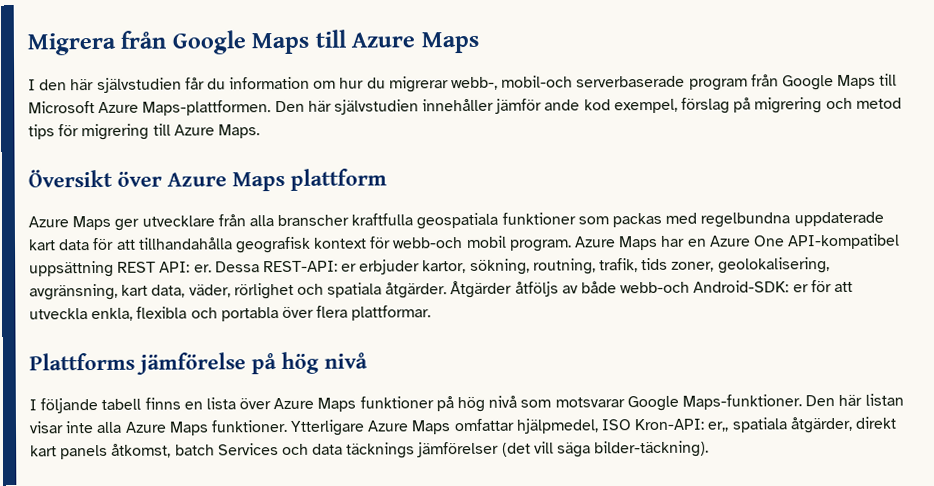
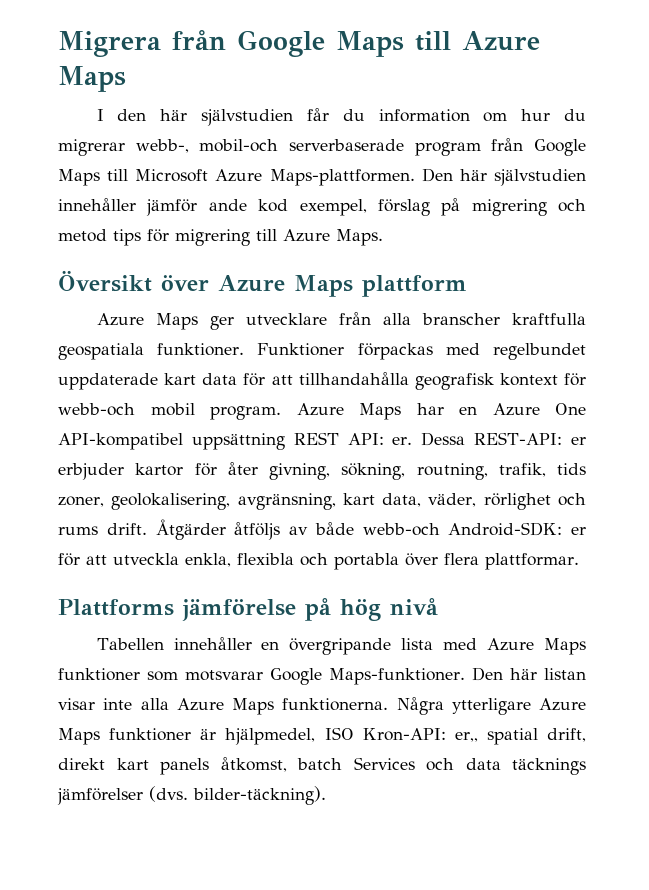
[501,212,791,228] funktioner som packas med regelbundna -> [157,343,586,360] funktioner. Funktioner förpackas med regelbundet
[422,260,467,274] kartor, -> [135,462,330,480] kartor för åter givning,
[327,282,448,299] spatiala åtgärder. -> [58,523,147,535] rums drift.
[29,395,518,414] I följande tabell finns en lista över Azure Maps funktioner på hög nivå -> [96,637,586,655] [58,668,140,681] Tabellen innehåller en övergripande lista med Azure Maps funktioner
[210,418,515,436] funktioner. Ytterligare Azure Maps omfattar -> [282,697,586,715] [58,728,217,745] funktionerna. Några ytterligare Azure Maps funktioner är
[731,416,853,434] spatiala åtgärder, -> [486,728,586,745] spatial drift,
[501,441,592,458] (det vill säga -> [149,786,188,802] (dvs.

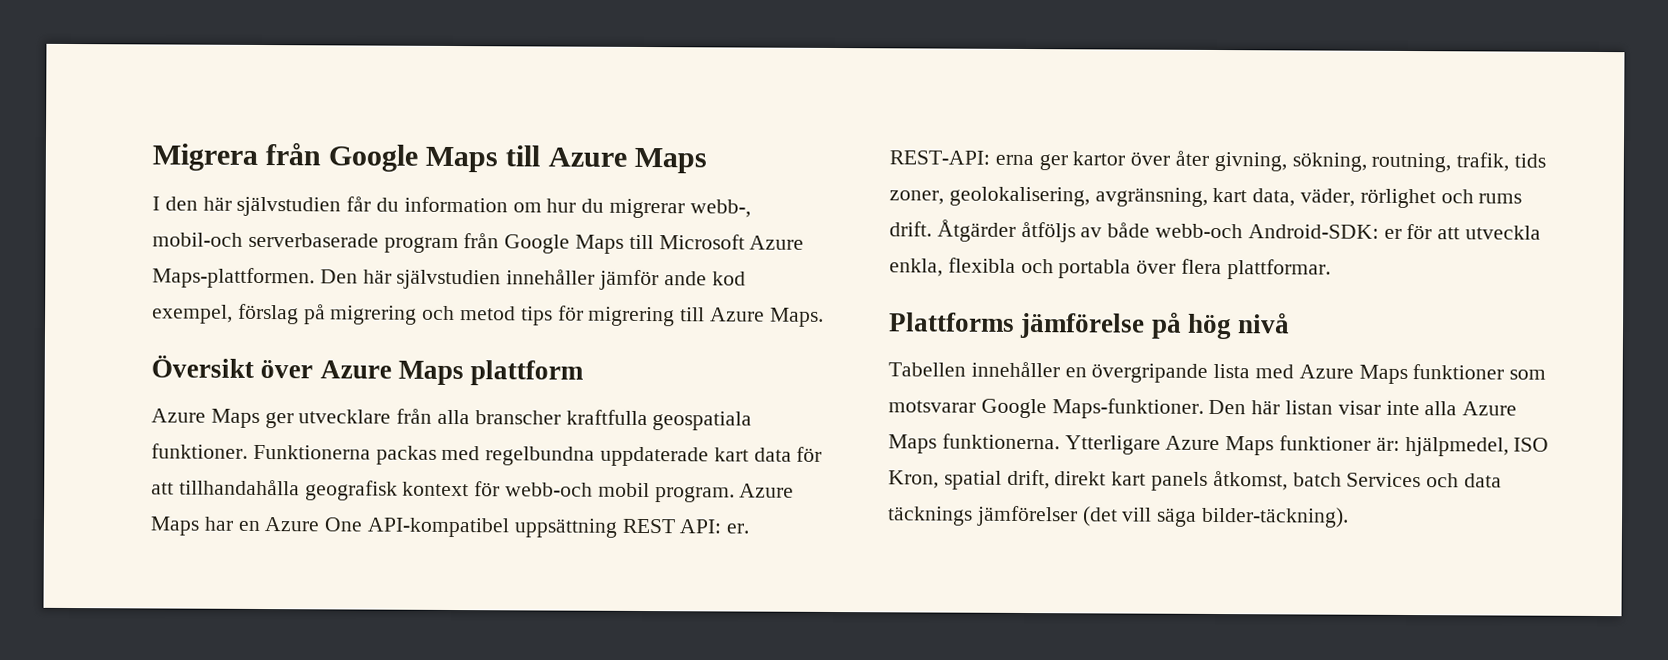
[257,343,586,360] Funktioner förpackas med regelbundet -> [252,444,596,466] Funktionerna packas med regelbundna
[421,432,586,446] [58,463,217,480] Dessa REST-API: er erbjuder kartor för -> [889,150,1171,171] REST-API: erna ger kartor över
[396,697,586,715] [58,728,217,745] Några ytterligare Azure Maps funktioner är -> [1064,435,1400,456] Ytterligare Azure Maps funktioner är:
[362,728,478,742] Kron-API: er,, -> [888,470,939,489] Kron,
[149,786,188,802] (dvs. -> [1081,506,1198,527] (det vill säga

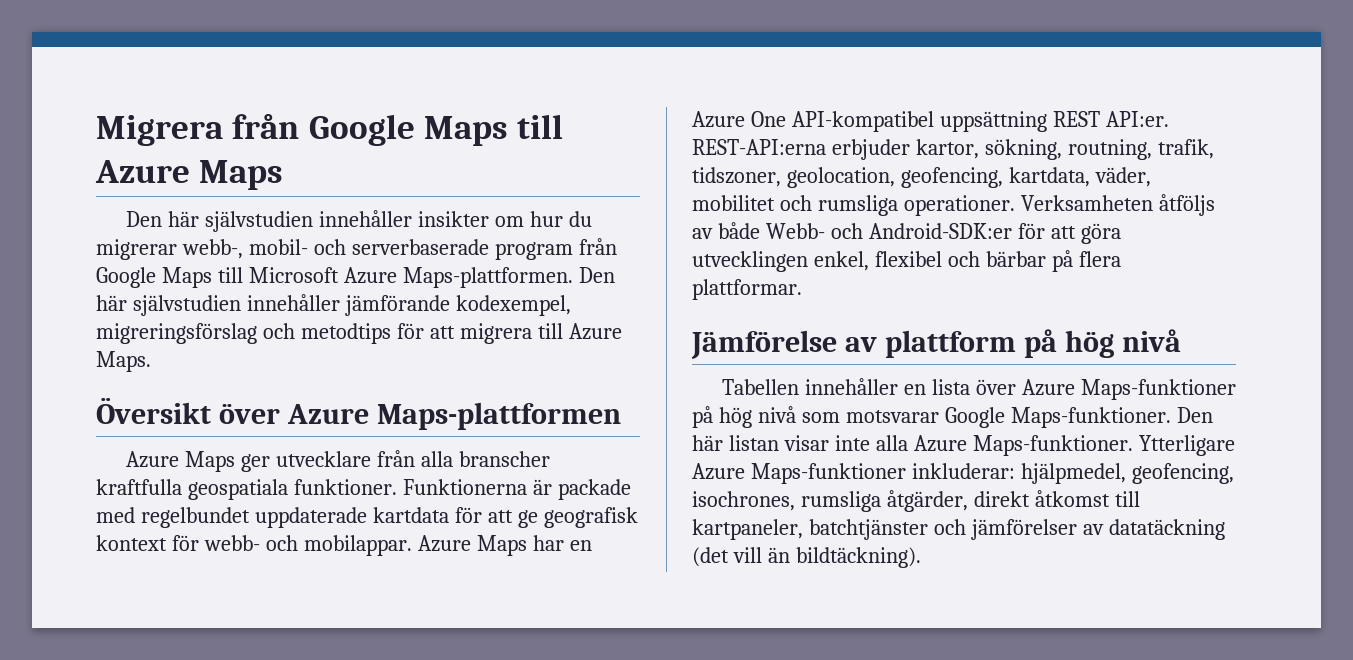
[152,196,508,217] I den här självstudien får du information -> [125,210,489,232] Den här självstudien innehåller insikter
[152,232,243,247] mobil-och -> [248,239,346,255] mobil- och
[599,269,746,291] [152,303,676,327] jämför ande kod exempel, förslag på migrering och metod tips för migrering -> [344,295,571,316] [96,323,532,344] jämförande kodexempel, migreringsförslag och metodtips för att migrera
[397,360,585,386] Maps plattform -> [376,402,621,430] Maps-plattformen
[375,445,823,467] [151,479,300,496] packas med regelbundna uppdaterade kart data för att tillhandahålla -> [532,479,631,500] [96,507,538,528] är packade med regelbundet uppdaterade kartdata för att ge
[505,482,735,503] webb-och mobil program. -> [203,535,412,556] webb- och mobilappar.
[679,519,750,534] [889,150,1547,173] [889,186,1523,209] [889,219,1542,243] [889,257,1177,279] API: er. REST-API: erna ger kartor över åter givning, sökning, routning, trafik, tids zoner, geolokalisering, avgränsning, kart data, väder, rörlighet och rums drift. Åtgärder åtföljs av både webb-och Android-SDK: er för att utveckla enkla, flexibla och portabla över -> [1105,111,1169,127] [692,139,1214,160] [692,167,1151,188] [692,194,1215,216] [692,222,1121,244] [692,250,1073,272] API:er. REST-API:erna erbjuder kartor, sökning, routning, trafik, tidszoner, geolocation, geofencing, kartdata, väder, mobilitet och rumsliga operationer. Verksamheten åtföljs av både Webb- och Android-SDK:er för att göra utvecklingen enkel, flexibel och bärbar på
[888,312,1146,339] Plattforms jämförelse -> [691,330,1016,359] Jämförelse av plattform
[1091,363,1505,385] övergripande lista med Azure Maps funktioner -> [931,379,1236,400] [692,406,796,428] lista över Azure Maps-funktioner på hög nivå
[888,433,1550,457] [888,469,1503,491] [887,505,1350,528] Maps funktionerna. Ytterligare Azure Maps funktioner är: hjälpmedel, ISO Kron, spatial drift, direkt kart panels åtkomst, batch Services och data täcknings jämförelser (det vill säga bilder-täckning). -> [972,435,1235,456] [692,463,1234,484] [692,490,1140,512] [692,519,1225,540] [692,547,921,568] Maps-funktioner. Ytterligare Azure Maps-funktioner inkluderar: hjälpmedel, geofencing, isochrones, rumsliga åtgärder, direkt åtkomst till kartpaneler, batchtjänster och jämförelser av datatäckning (det vill än bildtäckning).

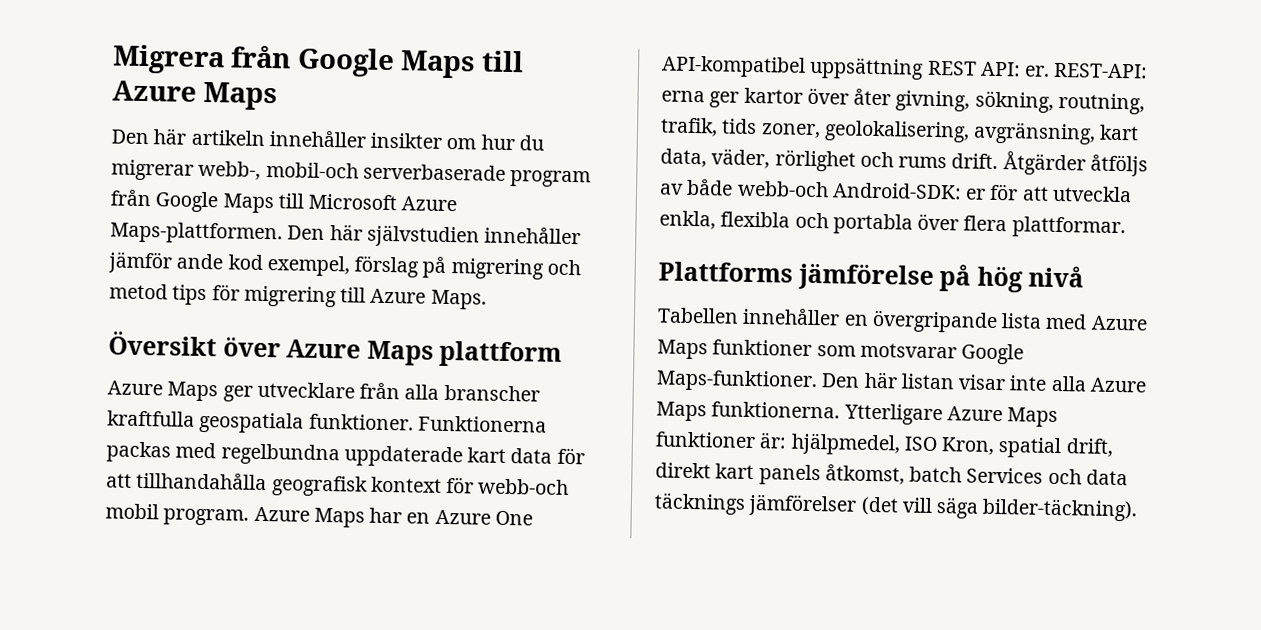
[204,211,313,232] självstudien -> [190,129,265,146] artikeln
[248,239,346,255] mobil- och -> [265,161,359,179] mobil-och
[344,295,571,316] [96,323,532,344] jämförande kodexempel, migreringsförslag och metodtips för att migrera -> [108,251,581,280] [109,283,337,308] jämför ande kod exempel, förslag på migrering och metod tips för migrering
[376,402,621,430] Maps-plattformen -> [366,340,563,368] Maps plattform
[532,479,631,500] [96,507,538,528] är packade med regelbundet uppdaterade kartdata för att ge -> [106,441,585,468] [106,471,268,491] packas med regelbundna uppdaterade kart data för att tillhandahålla
[203,535,412,556] webb- och mobilappar. -> [478,478,570,496] [105,503,250,526] webb-och mobil program.
[1105,111,1169,127] [692,139,1214,160] [692,167,1151,188] [692,194,1215,216] [692,222,1121,244] [692,250,1073,272] API:er. REST-API:erna erbjuder kartor, sökning, routning, trafik, tidszoner, geolocation, geofencing, kartdata, väder, mobilitet och rumsliga operationer. Verksamheten åtföljs av både Webb- och Android-SDK:er för att göra utvecklingen enkel, flexibel och bärbar på -> [979,61,1149,79] [661,87,1145,115] [660,117,1140,145] [660,148,1148,177] [659,178,1132,203] [659,210,960,235] API: er. REST-API: erna ger kartor över åter givning, sökning, routning, trafik, tids zoner, geolokalisering, avgränsning, kart data, väder, rörlighet och rums drift. Åtgärder åtföljs av både webb-och Android-SDK: er för att utveckla enkla, flexibla och portabla över
[691,330,1016,359] Jämförelse av plattform -> [658,261,934,291] Plattforms jämförelse
[931,379,1236,400] [692,406,796,428] lista över Azure Maps-funktioner på hög nivå -> [871,309,1148,334] [657,339,813,360] övergripande lista med Azure Maps funktioner
[972,435,1235,456] [692,463,1234,484] [692,490,1140,512] [692,519,1225,540] [692,547,921,568] Maps-funktioner. Ytterligare Azure Maps-funktioner inkluderar: hjälpmedel, geofencing, isochrones, rumsliga åtgärder, direkt åtkomst till kartpaneler, batchtjänster och jämförelser av datatäckning (det vill än bildtäckning). -> [656,401,1059,428] [655,431,1114,459] [655,462,1128,486] [654,492,1139,522] Maps funktionerna. Ytterligare Azure Maps funktioner är: hjälpmedel, ISO Kron, spatial drift, direkt kart panels åtkomst, batch Services och data täcknings jämförelser (det vill säga bilder-täckning).

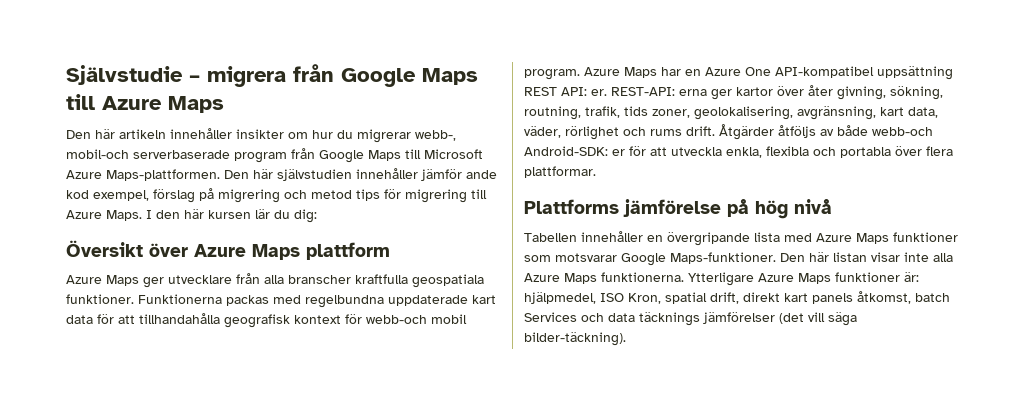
[112,44,225,75] Migrera -> [66,65,286,87] Självstudie – migrera
(487, 299) none -> [146,209,317,223] I den här kursen lär du dig:

